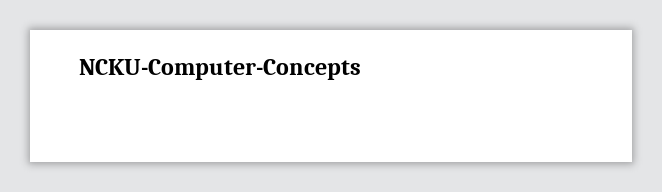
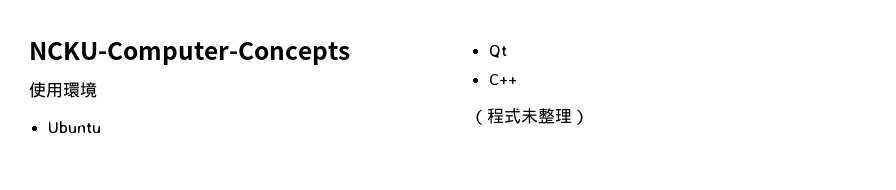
(361, 69) none -> [29,82,97,98] [47,121,101,133] [488,45,507,58] [488,74,517,85] [470,108,589,125] // 使用環境 // Ubuntu // Qt // C++ // （程式未整理）

